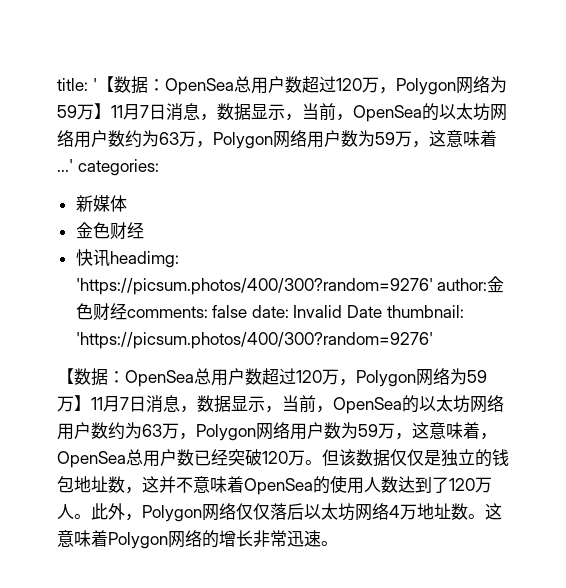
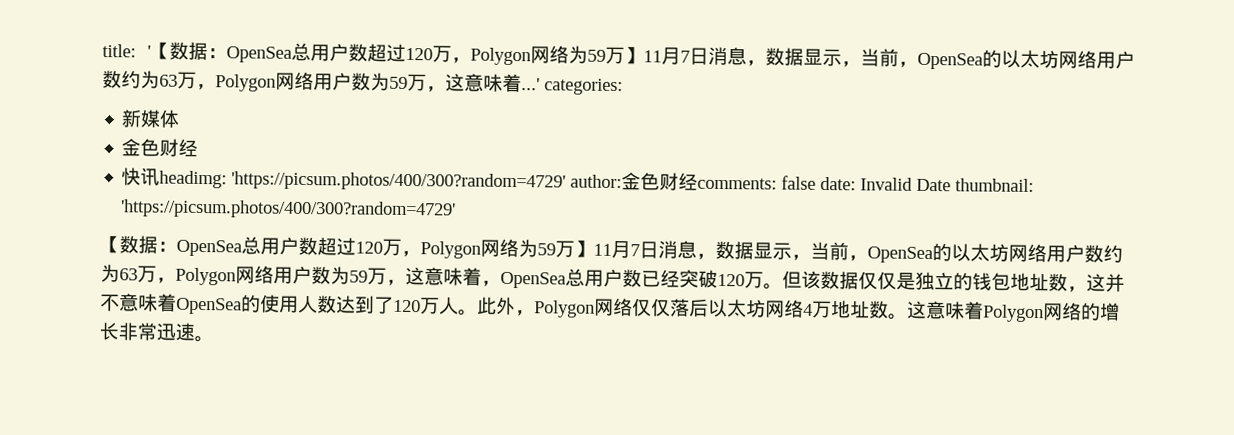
[75,278,433,295] 'https://picsum.photos/400/300?random=9276' -> [231,171,567,192] 'https://picsum.photos/400/300?random=4729'
[75,332,433,349] 'https://picsum.photos/400/300?random=9276' -> [120,199,457,220] 'https://picsum.photos/400/300?random=4729'

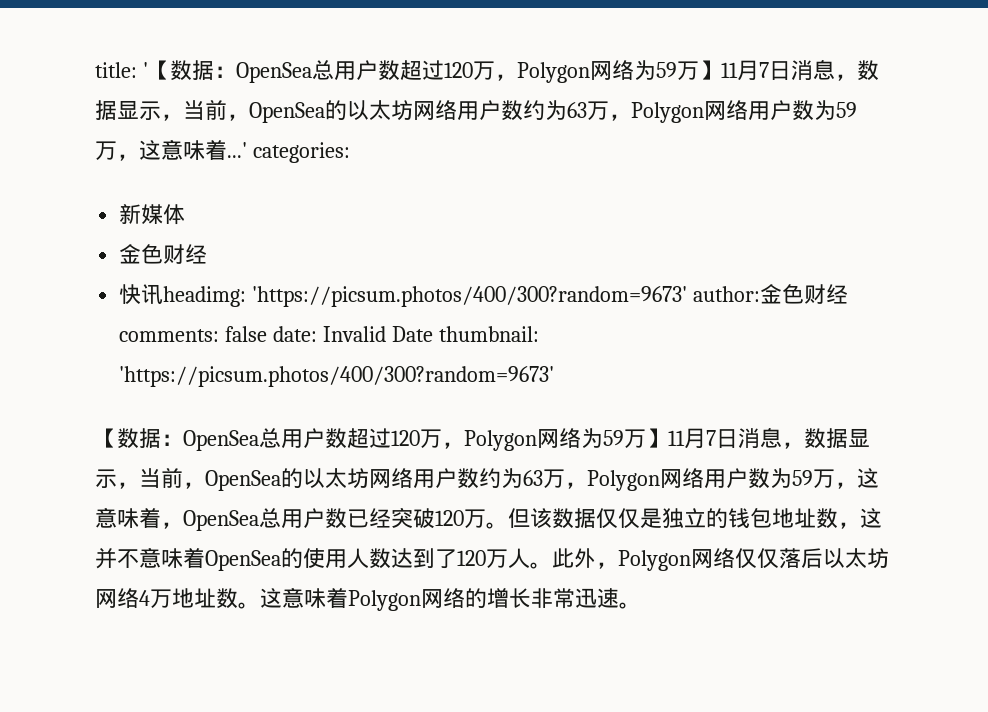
[231,171,567,192] 'https://picsum.photos/400/300?random=4729' -> [252,286,688,307] 'https://picsum.photos/400/300?random=9673'
[120,199,457,220] 'https://picsum.photos/400/300?random=4729' -> [119,366,555,387] 'https://picsum.photos/400/300?random=9673'

